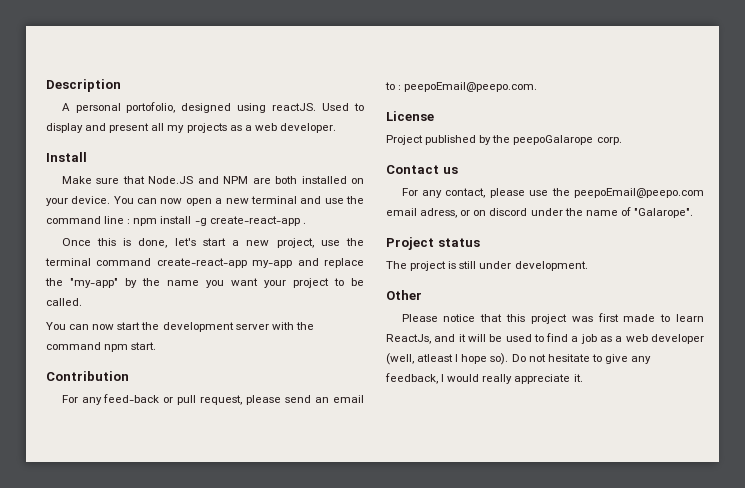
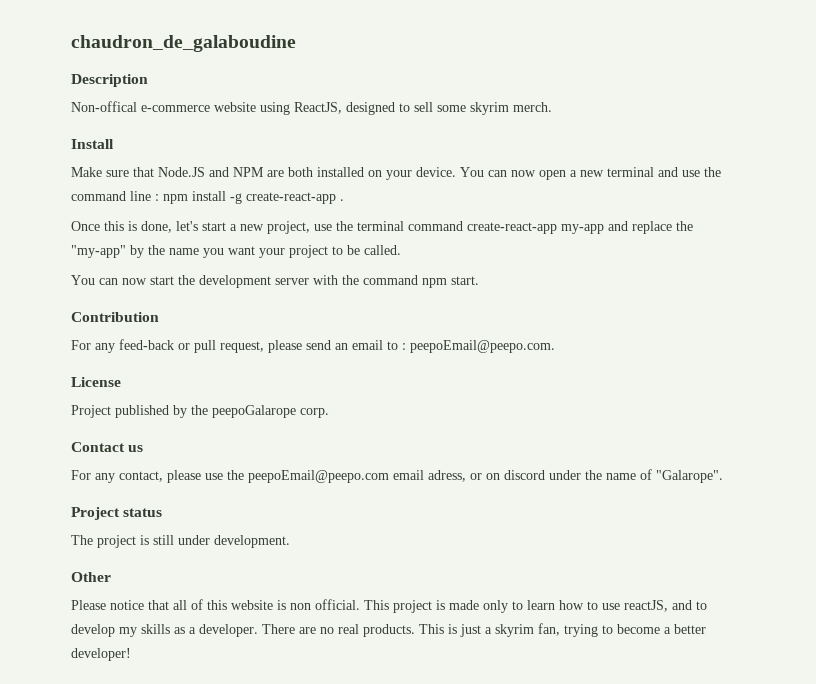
(46, 85) none -> [71,35,296,52] chaudron_de_galaboudine //
[61,102,364,113] [46,123,336,133] A personal portofolio, designed using reactJS. Used to display and present all my projects as a web developer. -> [71,101,552,115] Non-offical e-commerce website using ReactJS, designed to sell some skyrim merch.
[506,313,704,324] [386,333,705,344] [386,353,652,365] [385,373,583,384] this project was first made to learn ReactJs, and it will be used to find a job as a web developer (well, atleast I hope so). Do not hesitate to give any feedback, I would really appreciate it. -> [173,599,707,613] [71,623,706,637] [71,648,131,661] all of this website is non official. This project is made only to learn how to use reactJS, and to develop my skills as a developer. There are no real products. This is just a skyrim fan, trying to become a better developer!

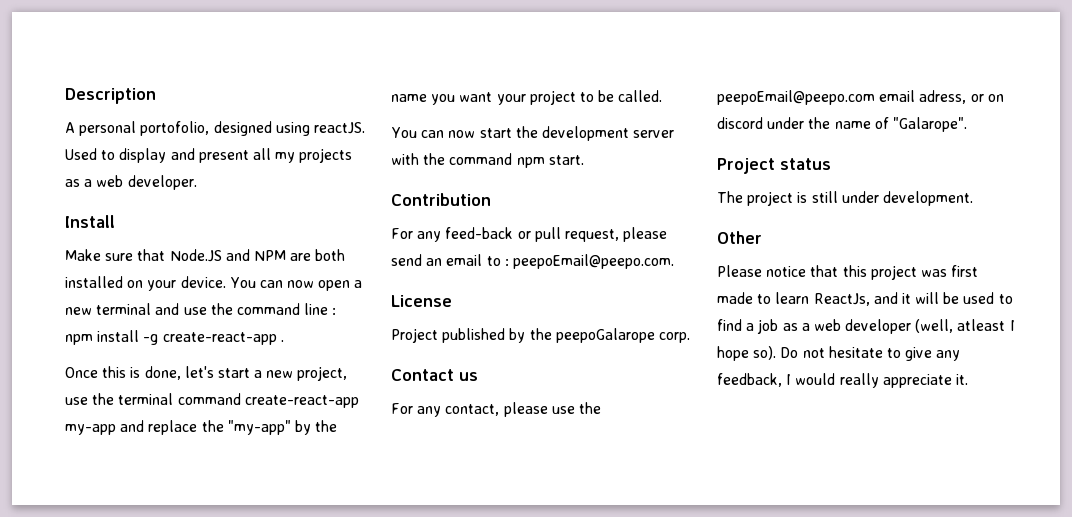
[71,35,296,52] chaudron_de_galaboudine // -> (65, 96) none
[71,101,552,115] Non-offical e-commerce website using ReactJS, designed to sell some skyrim merch. -> [65,121,365,136] [65,148,353,163] [65,175,197,190] A personal portofolio, designed using reactJS. Used to display and present all my projects as a web developer.
[173,599,707,613] [71,623,706,637] [71,648,131,661] all of this website is non official. This project is made only to learn how to use reactJS, and to develop my skills as a developer. There are no real products. This is just a skyrim fan, trying to become a better developer! -> [842,265,979,280] [717,292,1013,306] [717,319,1015,334] [717,346,961,361] [717,373,968,388] this project was first made to learn ReactJs, and it will be used to find a job as a web developer (well, atleast I hope so). Do not hesitate to give any feedback, I would really appreciate it.

